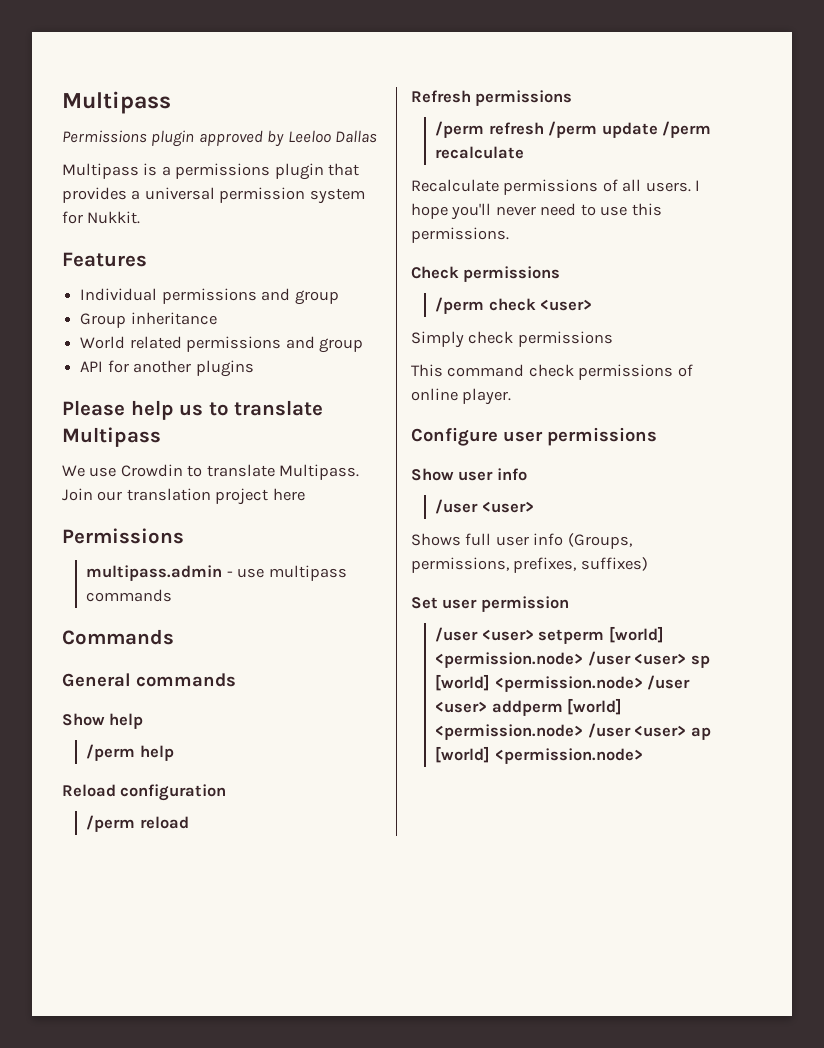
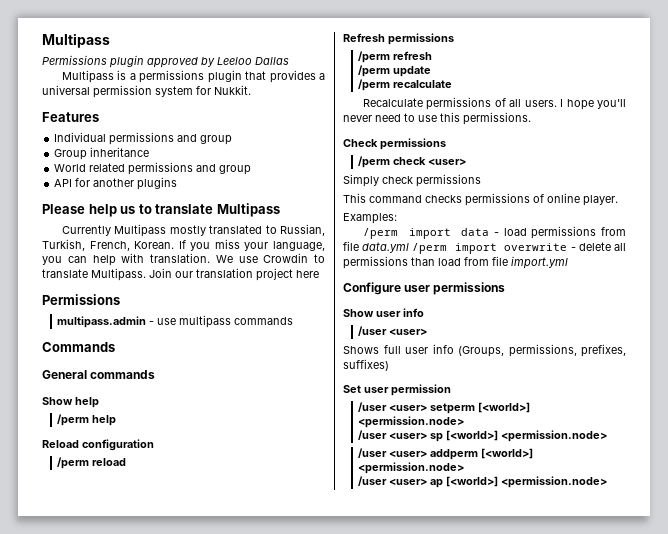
(161, 437) none -> [61,224,325,237] [42,239,326,251] [42,253,210,266] Currently Multipass mostly translated to Russian, Turkish, French, Korean. If you miss your language, you can help with translation.
(544, 128) none -> (433, 55) //
(658, 130) none -> (432, 71) //
[528,364,574,377] check -> [425,195,462,203] checks
(512, 396) none -> [343,213,397,224] [362,226,626,239] [343,241,626,254] [343,256,568,269] // Examples: // /perm import data - load permissions from file data.yml /perm import overwrite - delete all permissions than load from file import.yml
[608,626,664,643] [435,652,584,668] [world] <permission.node> -> [478,402,531,413] [358,416,465,428] [<world>] <permission.node> //
[435,674,643,692] [world] <permission.node> -> [446,430,608,442] [<world>] <permission.node> //
[567,698,623,715] [435,724,584,740] [world] <permission.node> -> [481,448,534,459] [358,462,465,474] [<world>] <permission.node> //
[435,746,491,763] [world] -> [446,476,499,487] [<world>]

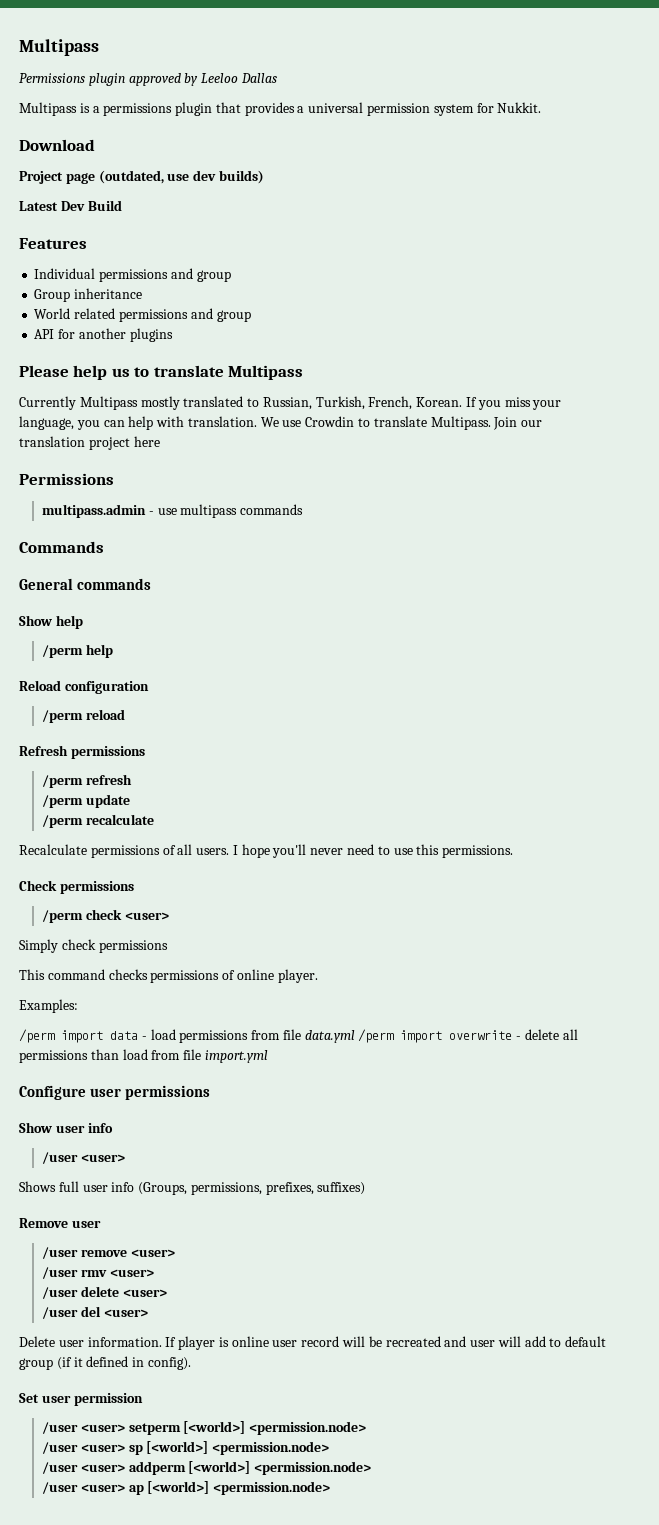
(251, 90) none -> [19,139,95,151] [19,170,264,184] [19,200,122,211] // Download // Project page (outdated, use dev builds) // Latest Dev Build
(389, 365) none -> [19,1218,101,1228] [41,1247,175,1259] [41,1267,154,1279] [41,1286,167,1299] [41,1306,148,1319] [19,1336,607,1350] [19,1356,191,1370] // Remove user // /user remove <user> // /user rmv <user> // /user delete <user> // /user del <user> // Delete user information. If player is online user record will be recreated and user will add to default group (if it defined in config).

